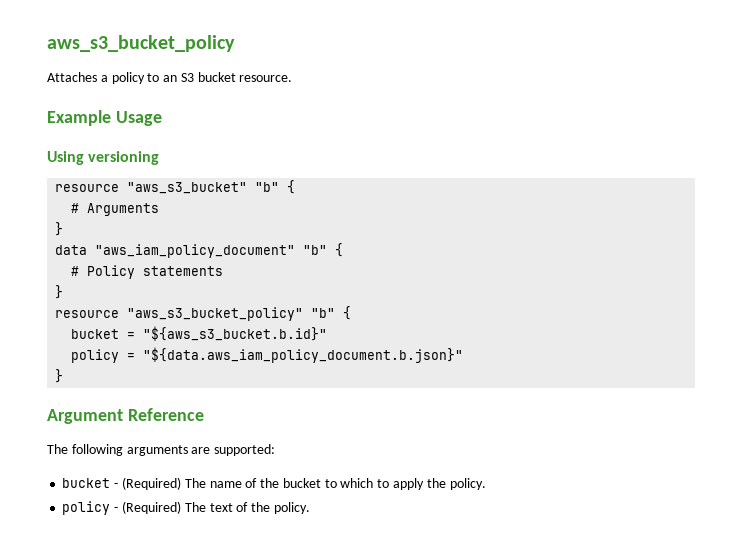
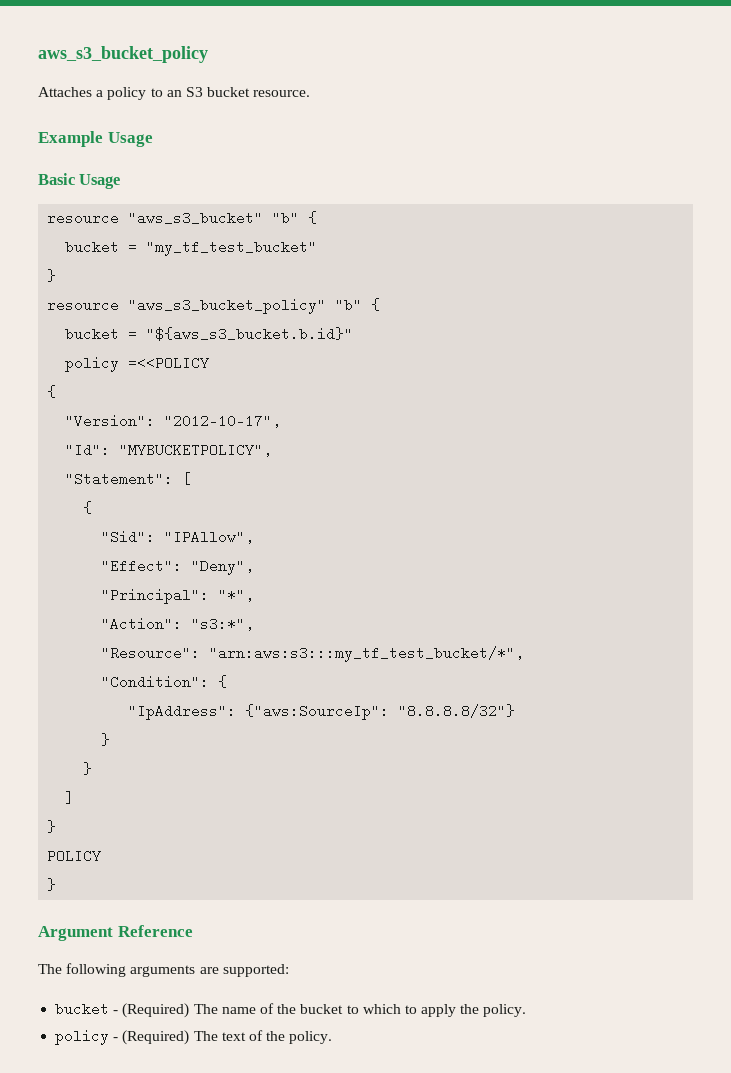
[47,151,160,165] Using versioning -> [38,173,121,189] Basic Usage
[71,203,160,216] [55,222,64,236] [55,243,344,258] [71,265,224,279] # Arguments // } // data "aws_iam_policy_document" "b" { // # Policy statements -> [65,240,318,256] bucket = "my_tf_test_bucket"
[127,347,464,363] = "${data.aws_iam_policy_document.b.json}" -> [128,356,210,370] [47,385,57,398] [65,414,282,428] [65,443,273,457] [65,472,192,486] [83,501,93,514] [101,530,255,544] [101,559,255,575] [101,588,255,604] [101,617,255,631] [101,646,525,662] [101,675,228,689] [128,704,516,720] [101,733,111,746] [83,762,93,775] [65,791,75,805] [47,820,57,833] [47,849,102,863] =<<POLICY // { // "Version": "2012-10-17", // "Id": "MYBUCKETPOLICY", // "Statement": [ // { // "Sid": "IPAllow", // "Effect": "Deny", // "Principal": "*", // "Action": "s3:*", // "Resource": "arn:aws:s3:::my_tf_test_bucket/*", // "Condition": { // "IpAddress": {"aws:SourceIp": "8.8.8.8/32"} // } // } // ] // } // POLICY

